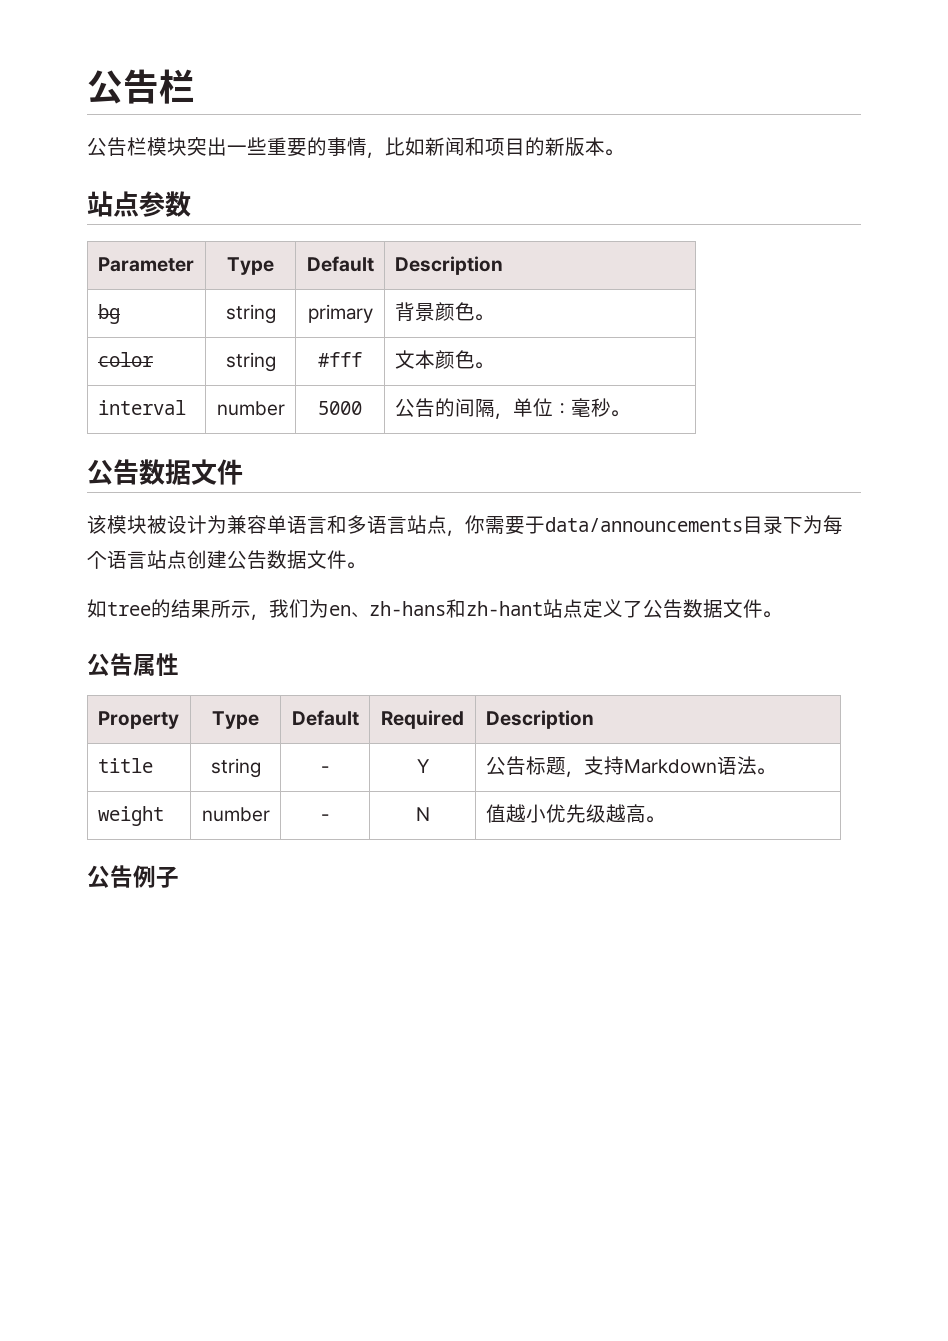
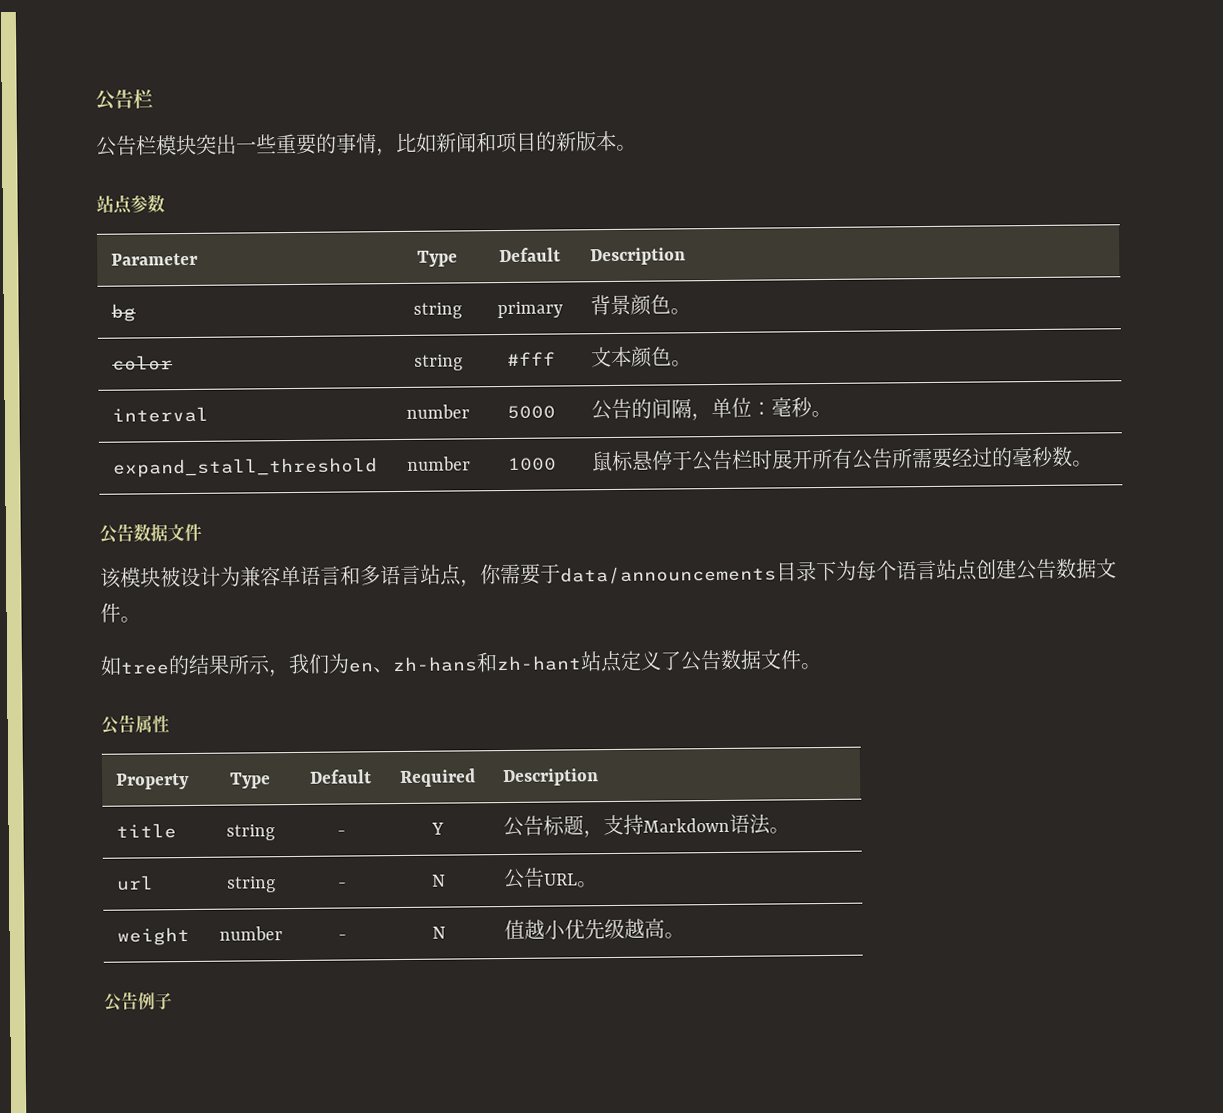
(629, 413) none -> [113,457,379,478] [407,456,471,471] [507,457,557,471] [592,446,1094,472] // expand_stall_threshold | number | 1000 | 鼠标悬停于公告栏时展开所有公告所需要经过的毫秒数。
(775, 771) none -> [116,875,155,891] [226,876,276,893] [337,882,347,888] [431,874,446,887] [503,867,599,890] // url | string | - | N | 公告URL。

